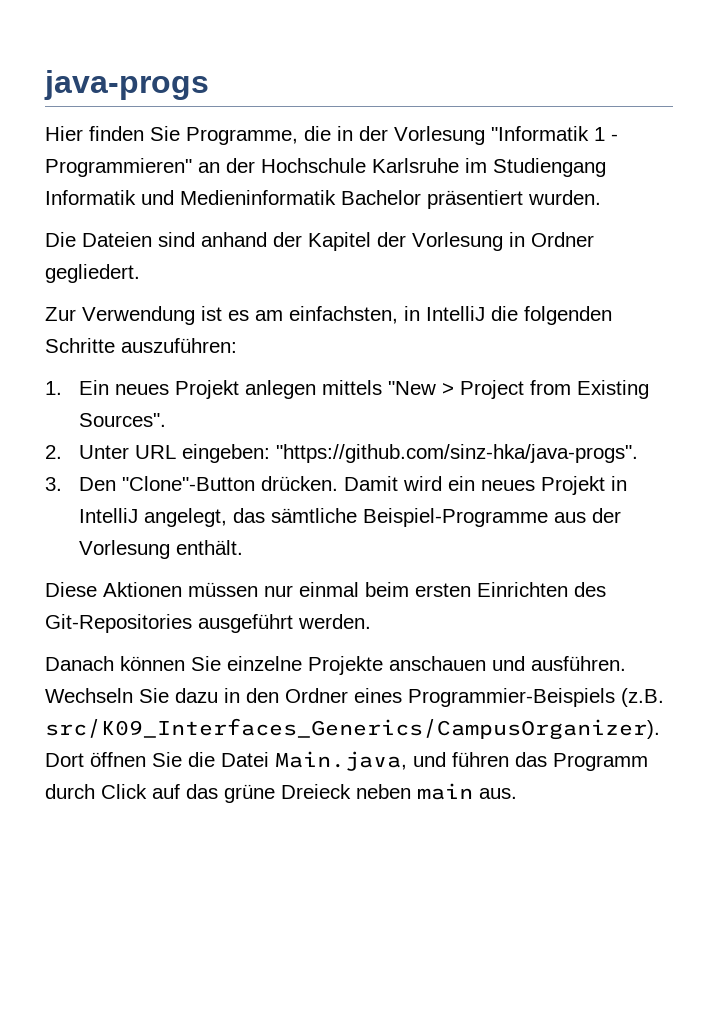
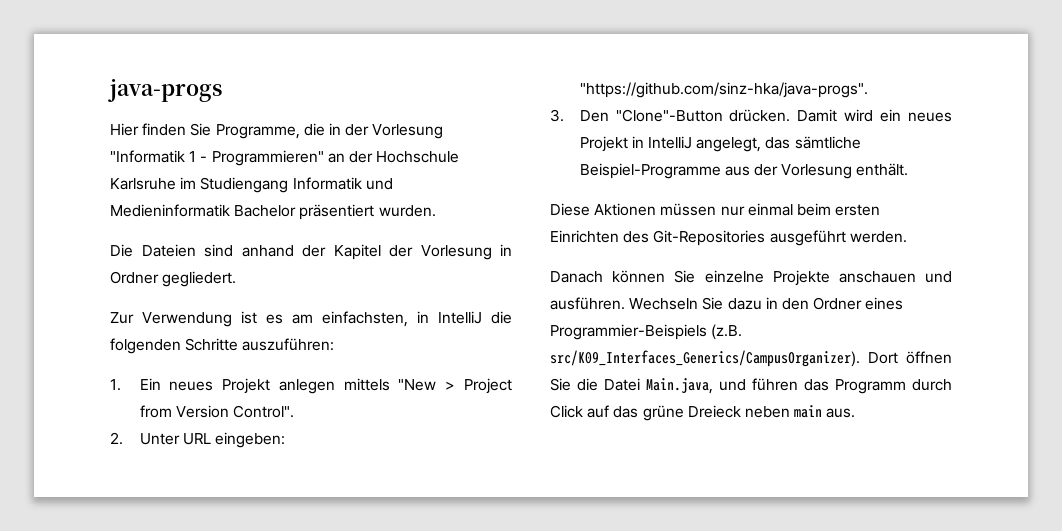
[577,380,650,399] [79,413,167,427] Existing Sources". -> [175,405,295,418] Version Control".

